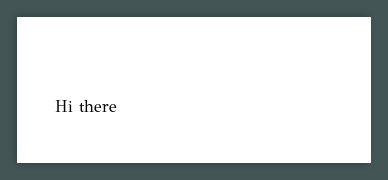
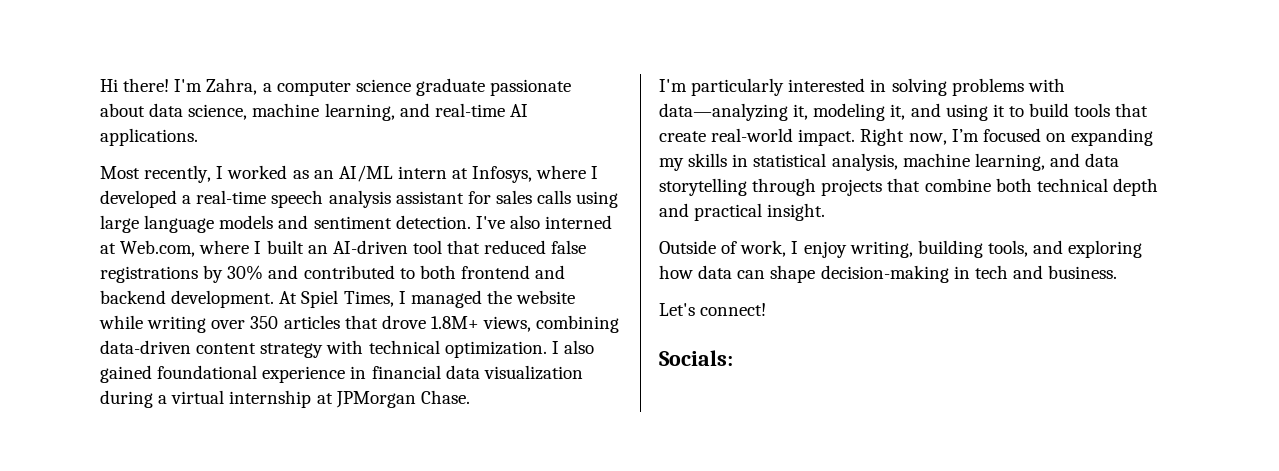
[79,100,117,112] there -> [123,78,572,96] [100,103,528,121] [100,128,198,146] [100,165,599,183] [100,190,619,208] [100,215,613,233] [100,240,587,257] [100,265,566,283] [100,290,576,308] [99,315,620,333] [100,340,594,358] [100,365,583,383] [100,390,470,408] [659,78,1065,96] [659,103,1149,121] [659,128,1154,146] [659,153,1120,171] [659,178,1158,196] [659,203,826,221] [659,240,1143,258] [659,265,1118,283] [659,303,767,316] [659,350,733,366] there! I'm Zahra, a computer science graduate passionate about data science, machine learning, and real-time AI applications. // Most recently, I worked as an AI/ML intern at Infosys, where I developed a real-time speech analysis assistant for sales calls using large language models and sentiment detection. I've also interned at Web.com, where I built an AI-driven tool that reduced false registrations by 30% and contributed to both frontend and backend development. At Spiel Times, I managed the website while writing over 350 articles that drove 1.8M+ views, combining data-driven content strategy with technical optimization. I also gained foundational experience in financial data visualization during a virtual internship at JPMorgan Chase. // I'm particularly interested in solving problems with data—analyzing it, modeling it, and using it to build tools that create real-world impact. Right now, I’m focused on expanding my skills in statistical analysis, machine learning, and data storytelling through projects that combine both technical depth and practical insight. // Outside of work, I enjoy writing, building tools, and exploring how data can shape decision-making in tech and business. // Let's connect! // Socials:

